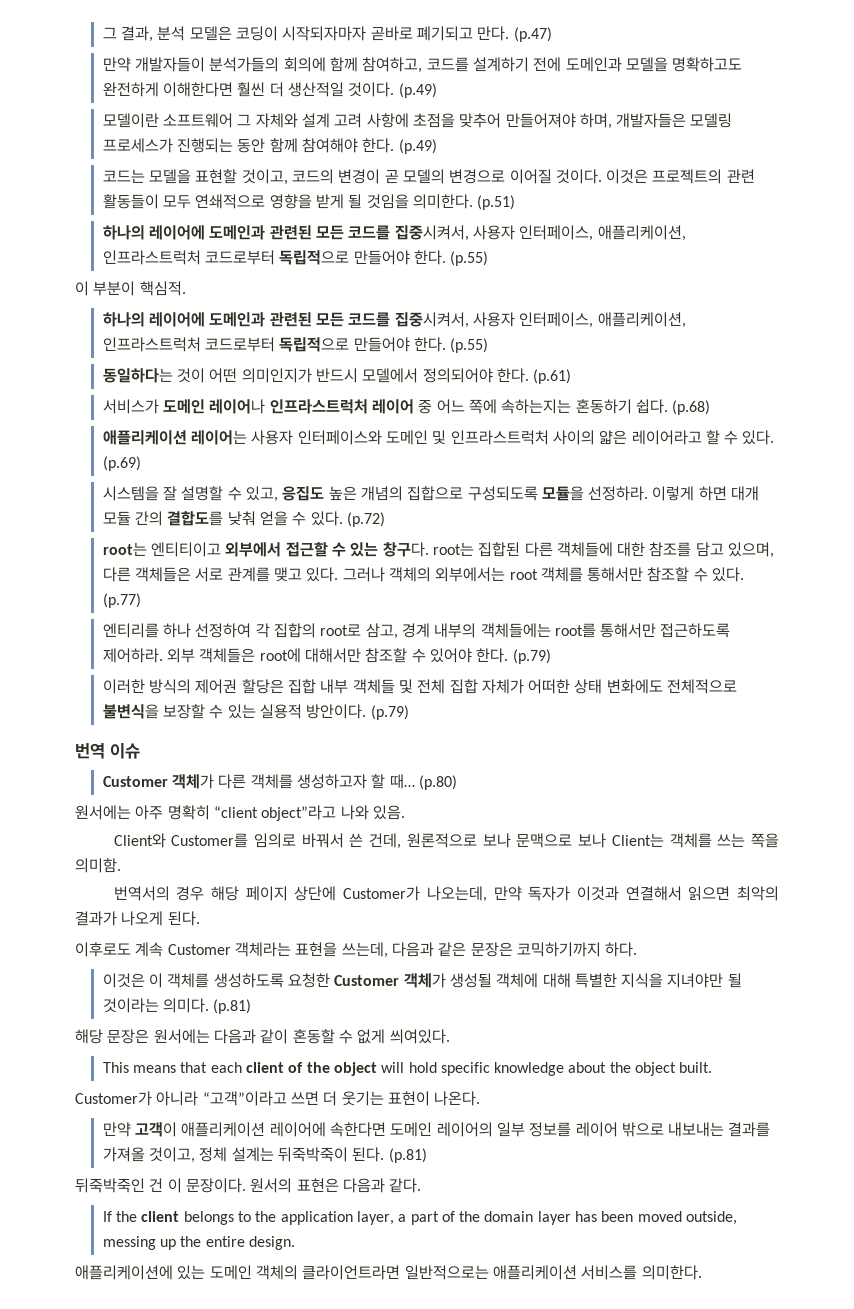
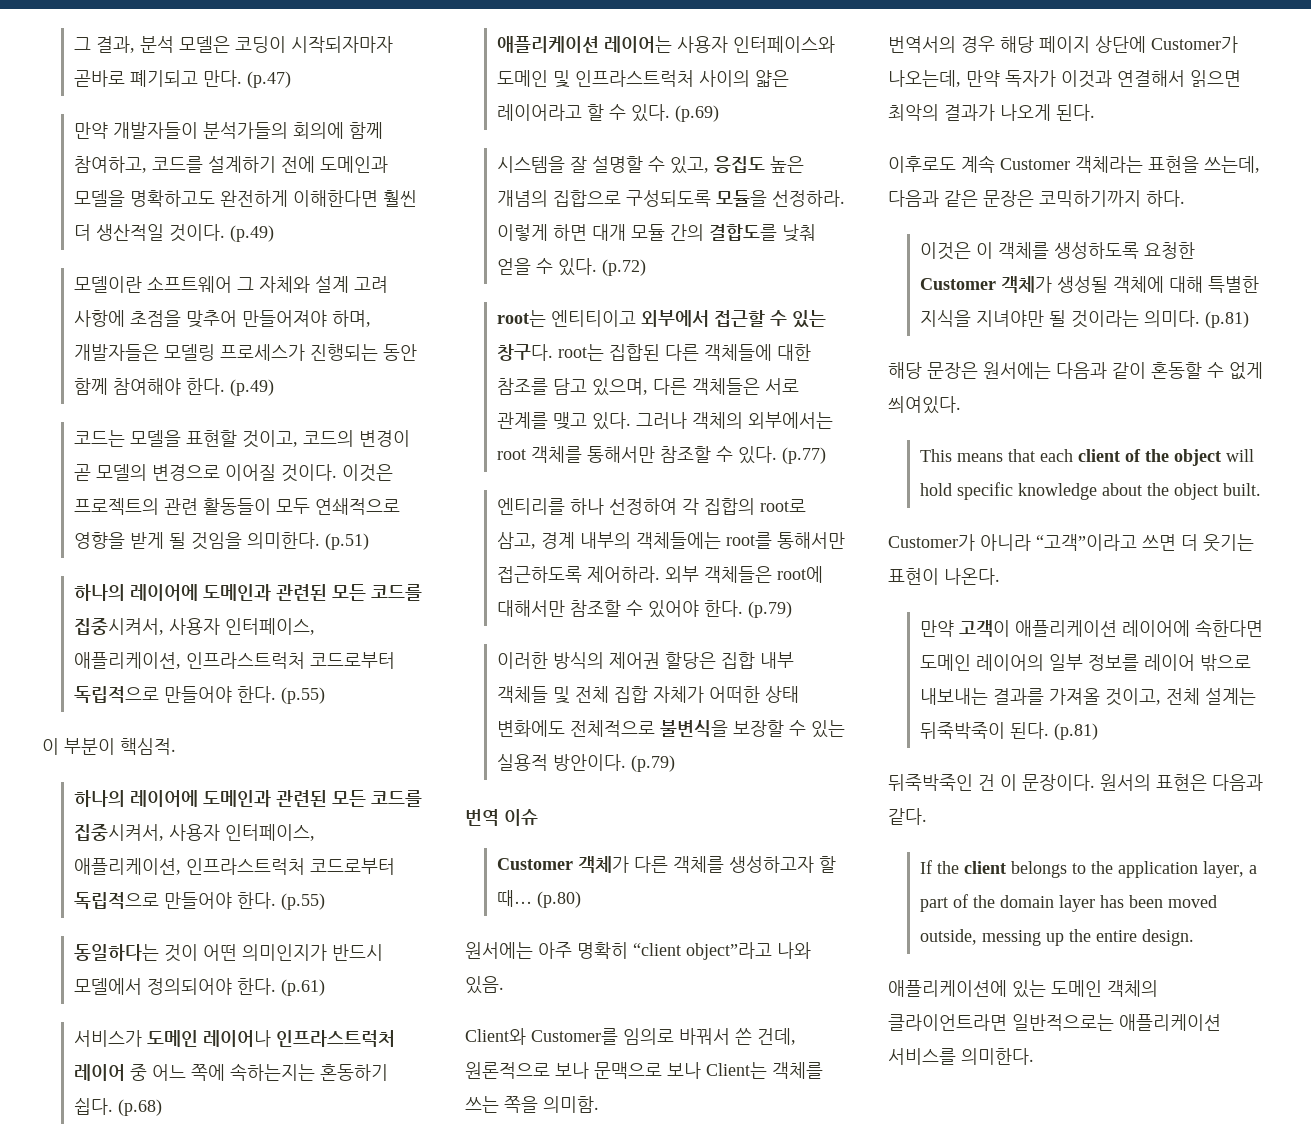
[199,1147,228,1162] 정체 -> [1165,688,1200,705] 전체

